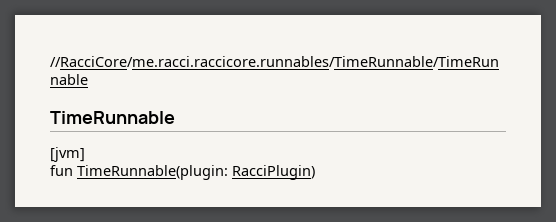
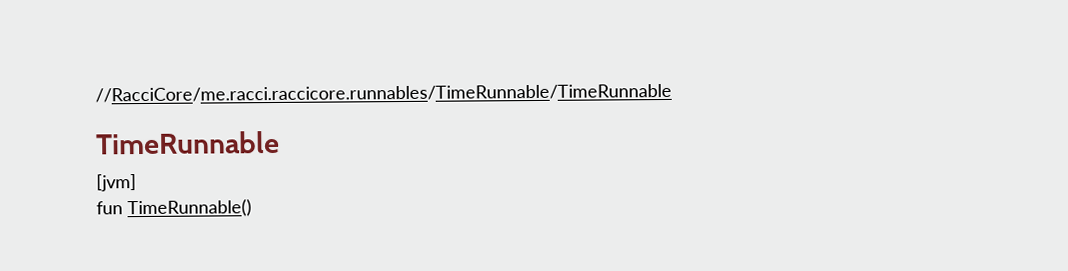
[77,165,315,180] TimeRunnable(plugin: RacciPlugin) -> [127,199,252,218] TimeRunnable()

